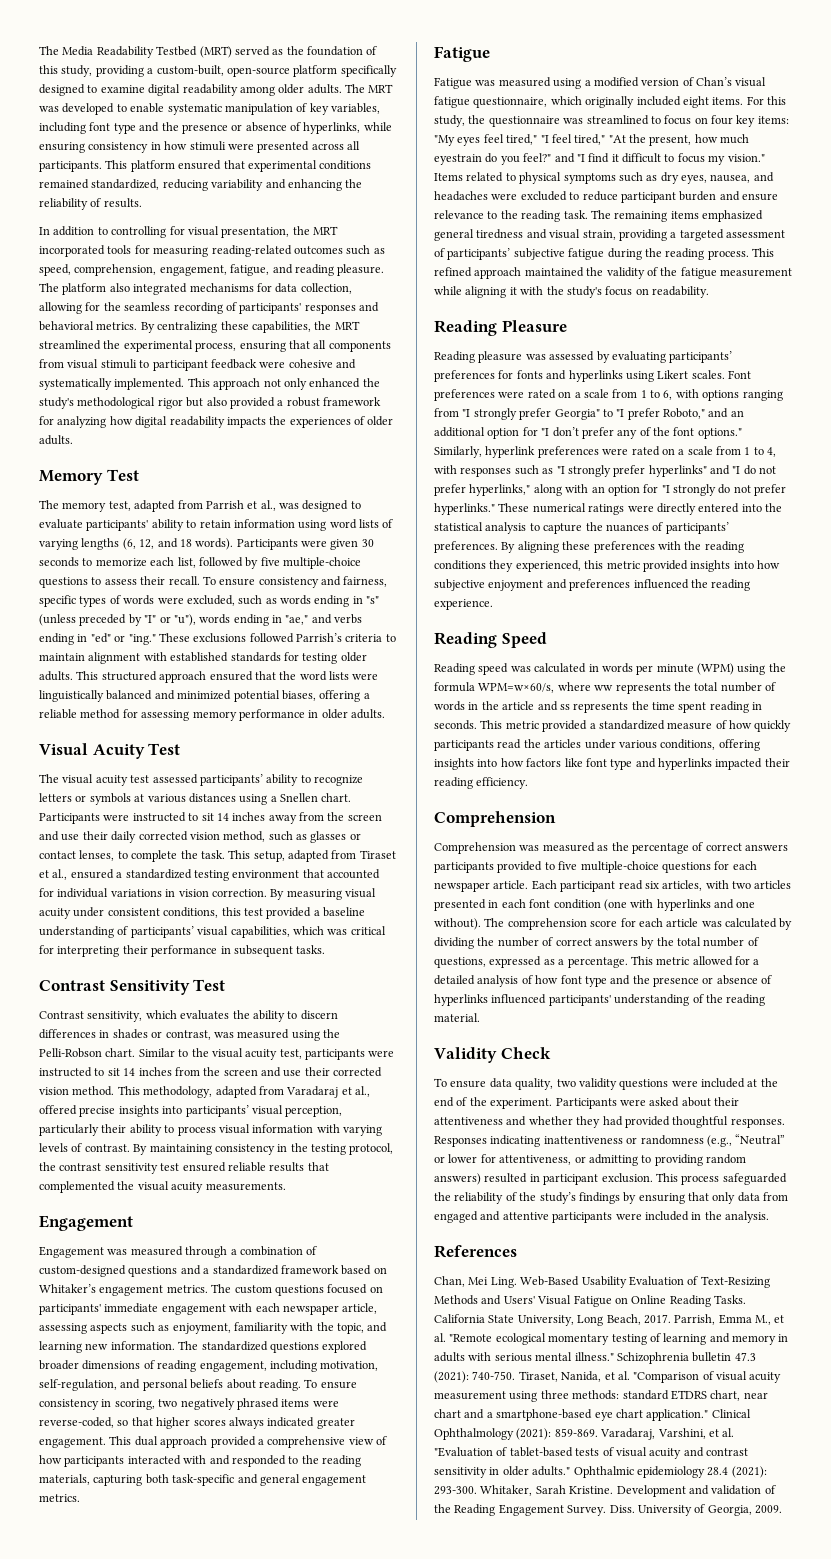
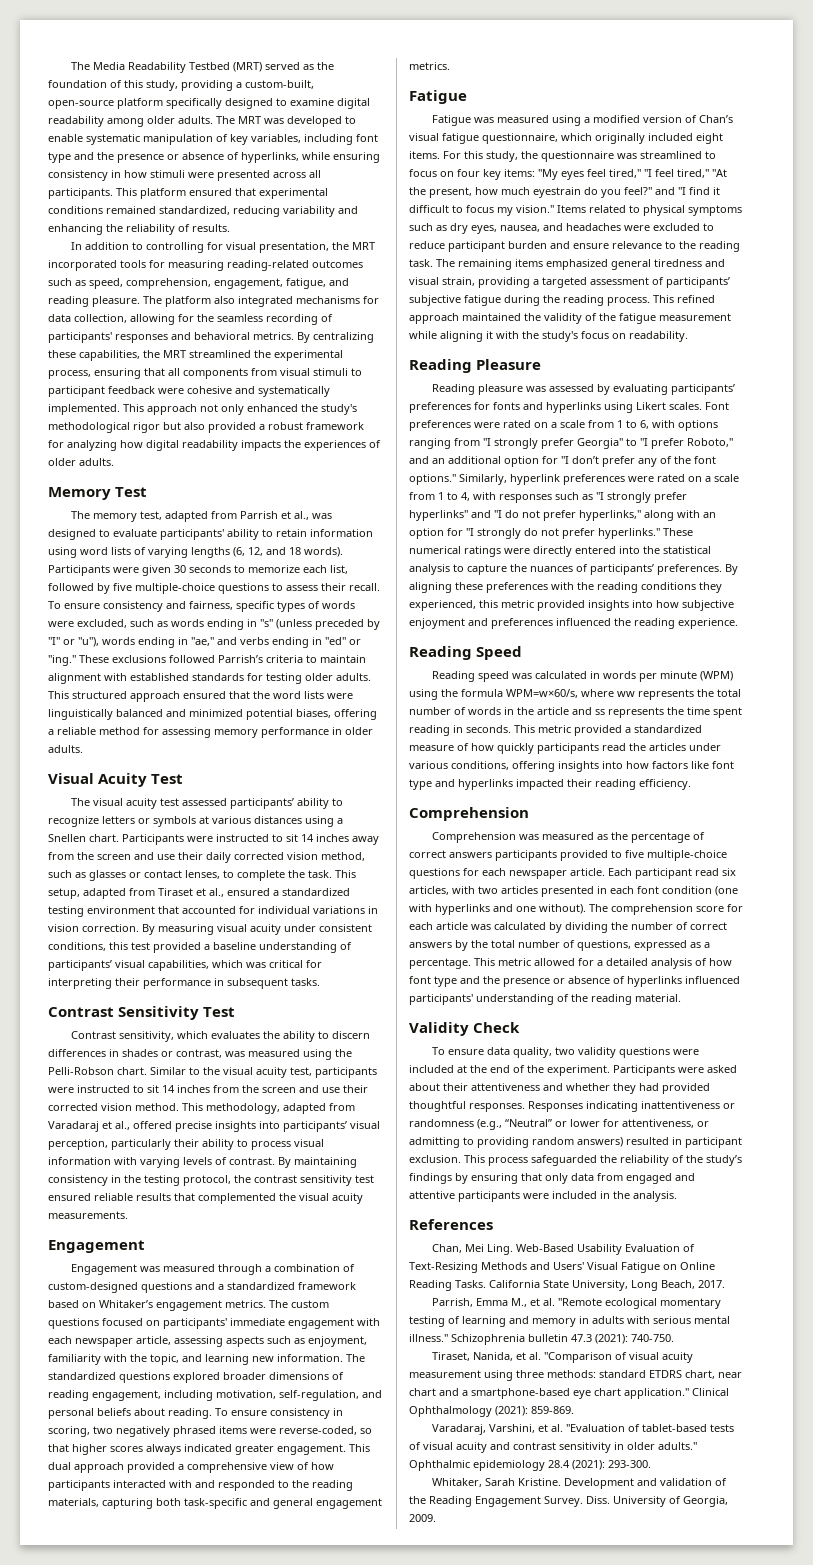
(671, 1319) none -> (725, 1284) //
(516, 1375) none -> (674, 1338) //
(598, 1432) none -> (574, 1410) //
(477, 1490) none -> (651, 1464) //

